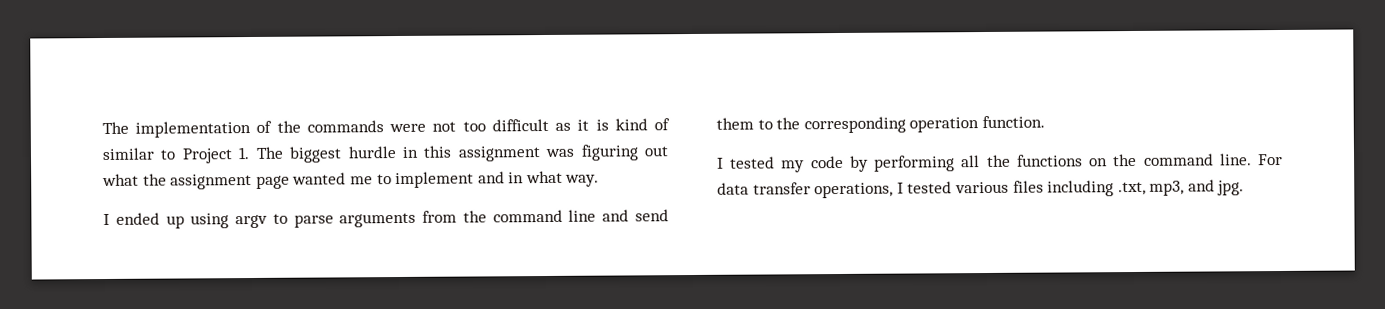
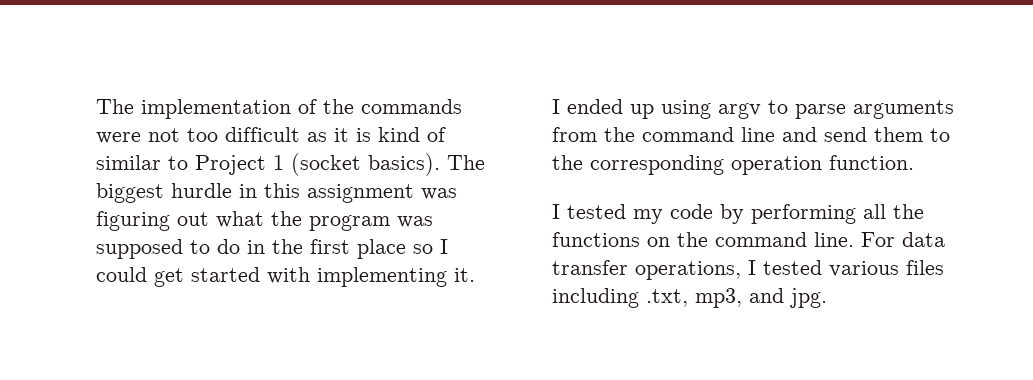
[238,147,251,160] 1. -> [273,153,440,176] 1 (socket basics).
[170,170,600,190] assignment page wanted me to implement and in what way. -> [309,215,433,231] [96,239,448,259] [96,267,475,287] program was supposed to do in the first place so I could get started with implementing it.

